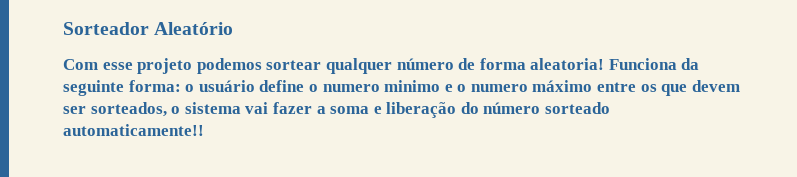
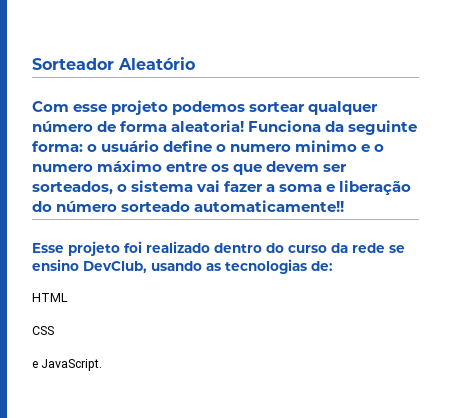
(204, 130) none -> [32,241,405,256] [32,259,333,274] [32,293,68,302] [32,326,54,335] [32,359,103,371] // Esse projeto foi realizado dentro do curso da rede se ensino DevClub, usando as tecnologias de: // HTML // CSS // e JavaScript.

